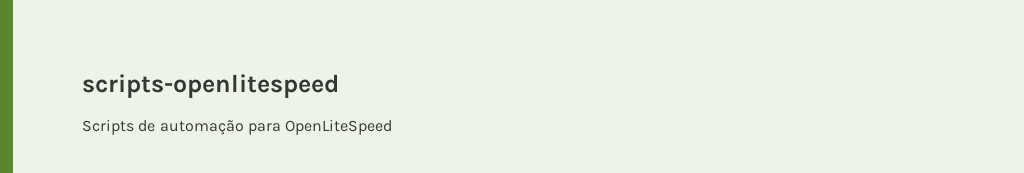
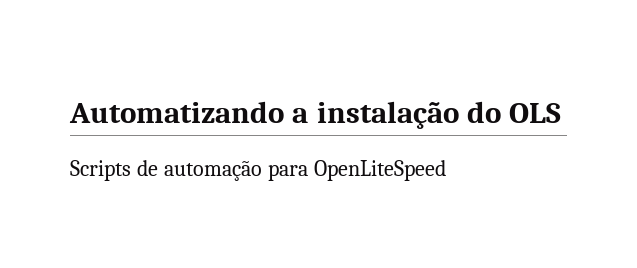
[82,74,339,98] scripts-openlitespeed -> [69,101,562,129] Automatizando a instalação do OLS

